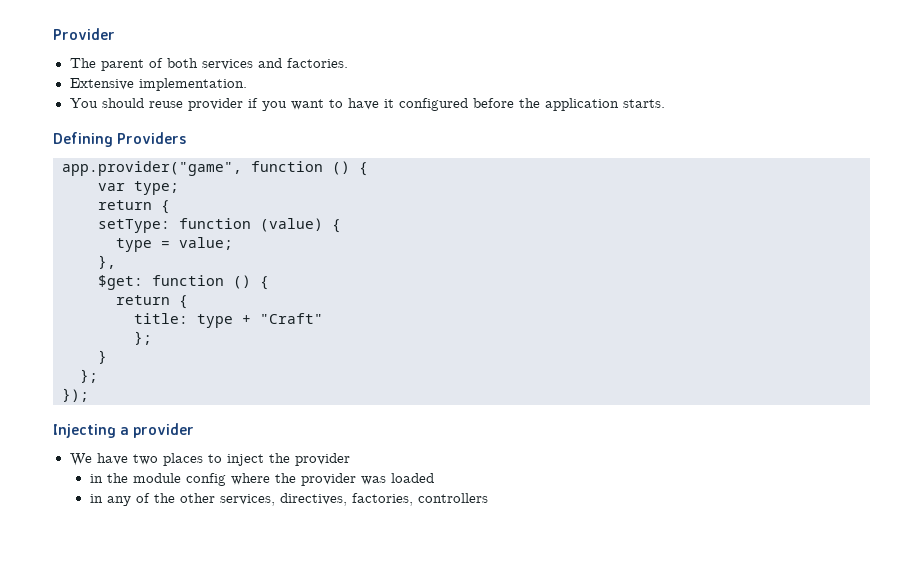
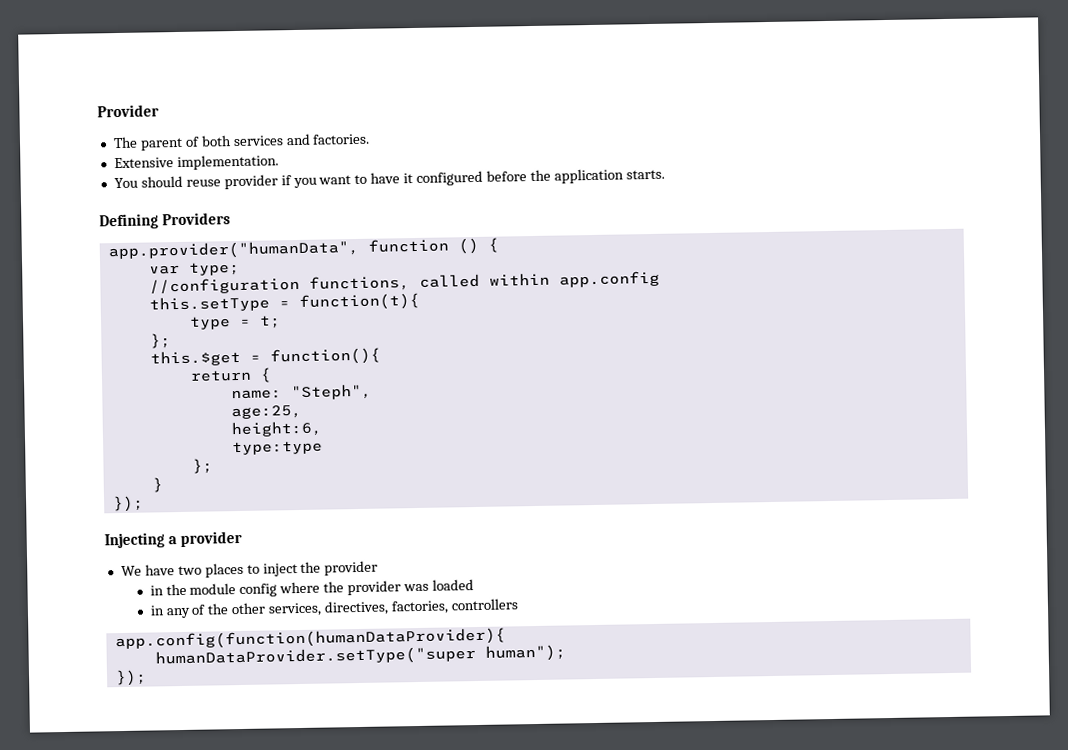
[62,161,242,176] app.provider("game", -> [107,239,359,261] app.provider("humanData",
[98,200,170,214] [98,218,341,233] [116,237,233,252] [98,255,116,269] [98,275,269,290] [116,295,188,309] [134,313,323,328] return { // setType: function (value) { // type = value; // }, // $get: function () { // return { // title: type + "Craft" -> [148,270,660,295] [148,292,420,313] [188,315,281,330] [149,333,171,349] [149,347,381,367] [189,367,272,383] [230,383,372,401] [230,404,302,420] [230,420,322,438] [231,440,323,456] //configuration functions, called within app.config // this.setType = function(t){ // type = t; // }; // this.$get = function(){ // return { // name: "Steph", // age:25, // height:6, // type:type
[80,369,98,383] // }; -> (163, 485) none
(488, 498) none -> [114,627,506,651] [154,644,566,668] [114,669,147,687] // app.config(function(humanDataProvider){ // humanDataProvider.setType("super human"); // });

